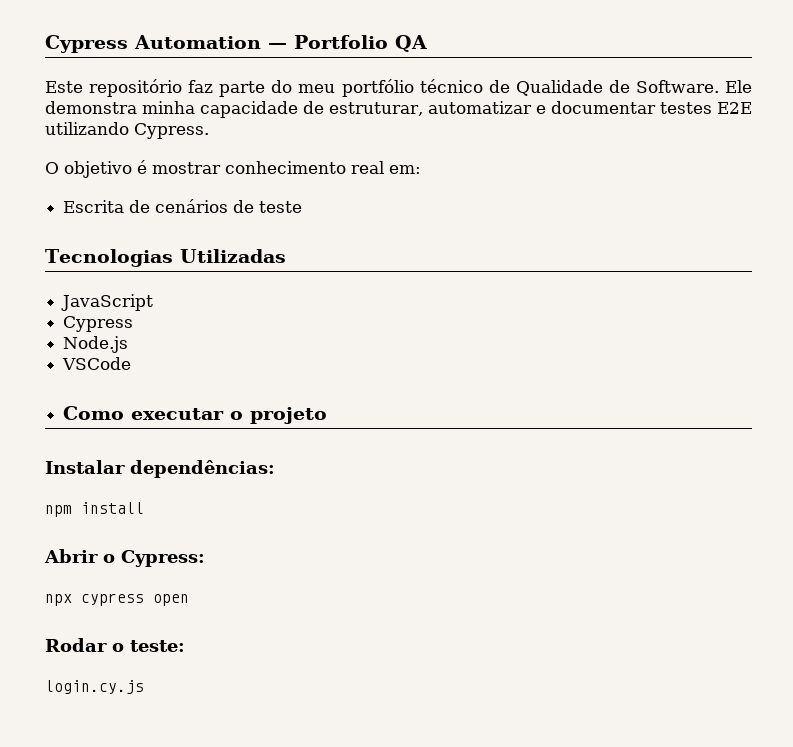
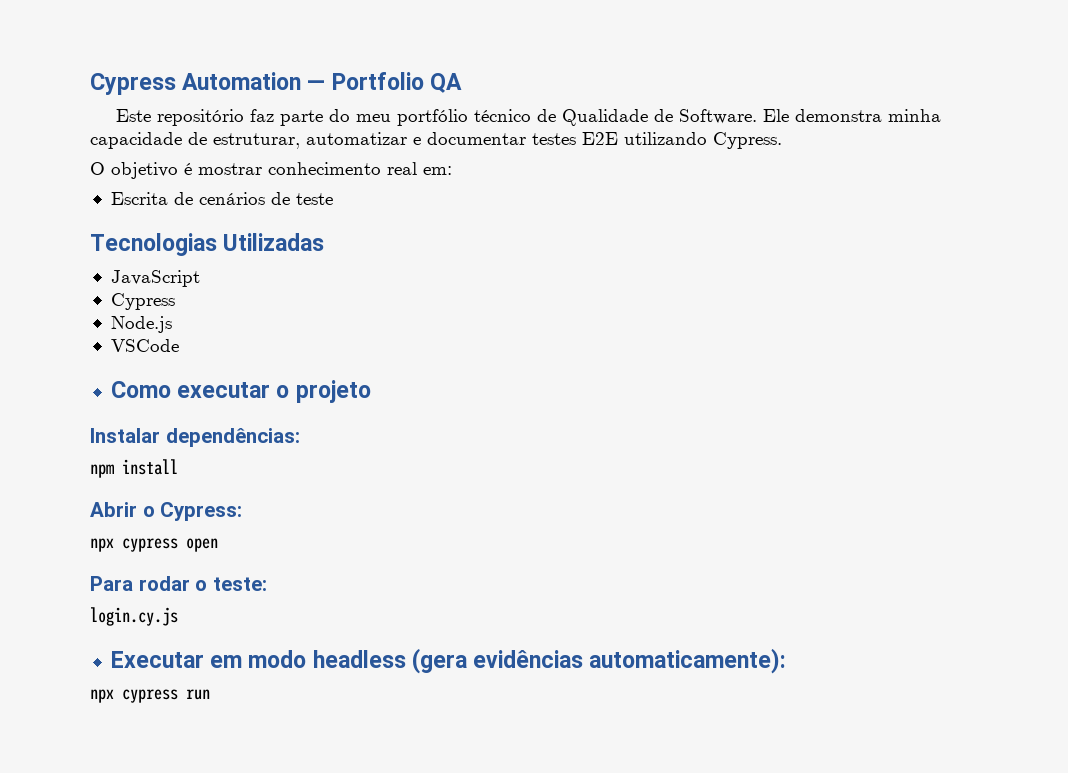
[45,638,107,652] Rodar -> [90,576,190,591] Para rodar
(144, 687) none -> [110,648,787,674] [90,689,210,703] // Executar em modo headless (gera evidências automaticamente): // npx cypress run

